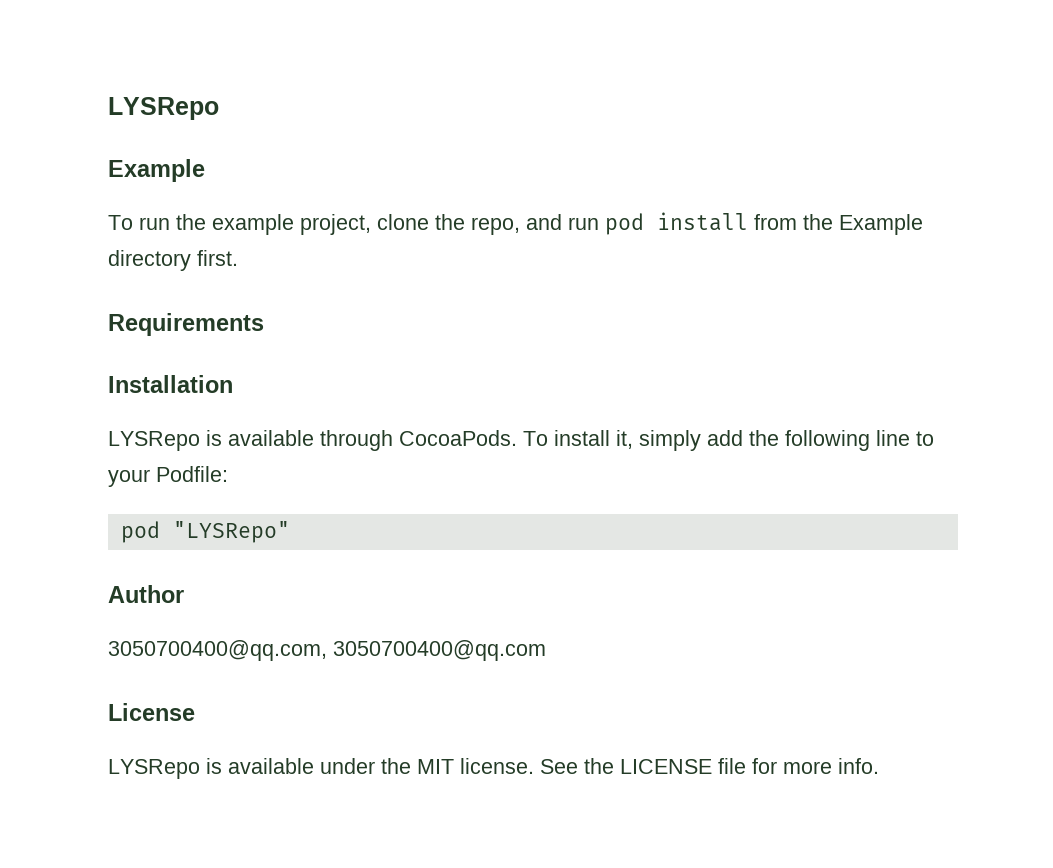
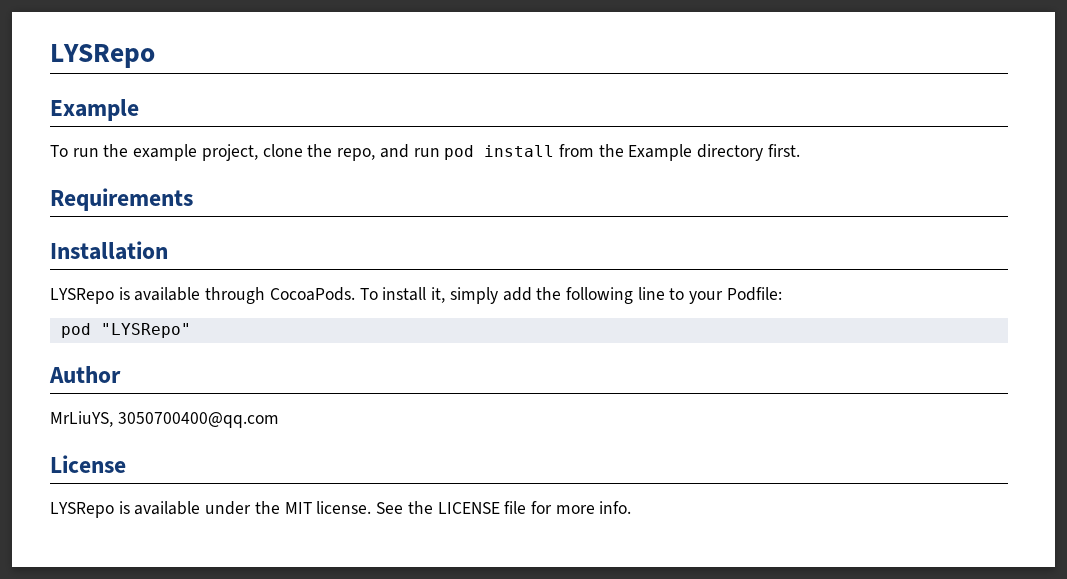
[108,640,327,661] 3050700400@qq.com, -> [50,411,113,427] MrLiuYS,

